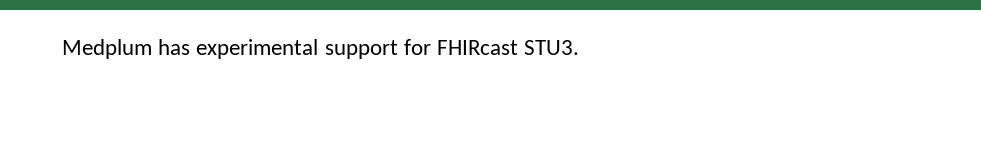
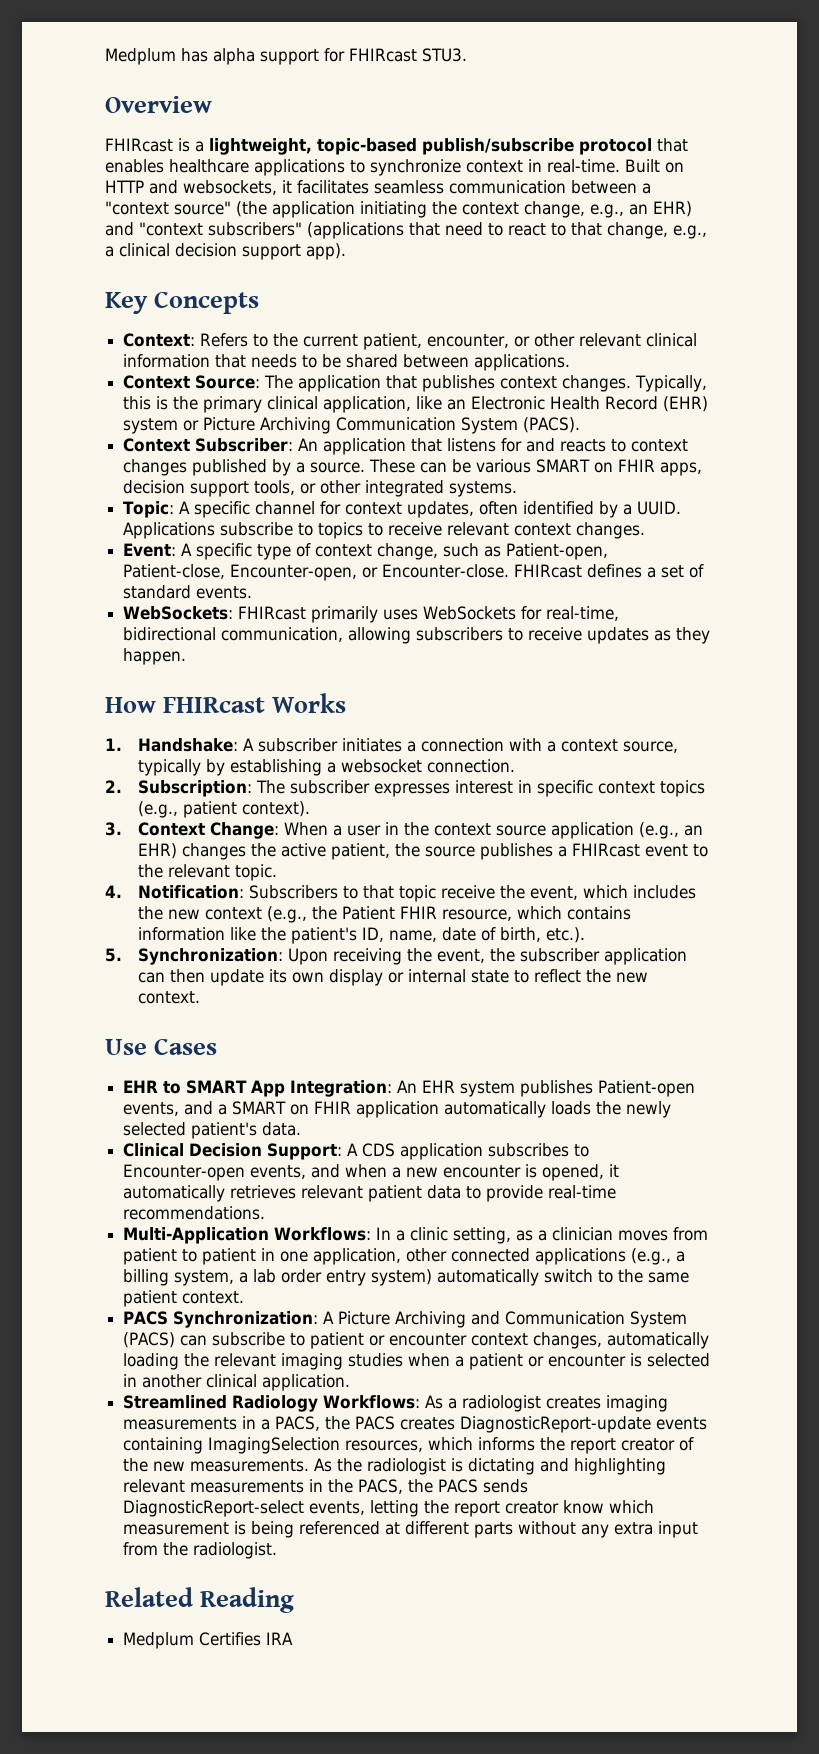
[196,39,319,59] experimental -> [213,48,255,65] alpha
(580, 47) none -> [105,96,212,113] [105,138,688,155] [105,159,684,176] [105,180,651,195] [105,201,692,218] [105,222,707,239] [105,243,346,260] [105,291,260,314] [123,333,698,350] [123,354,571,371] [123,375,708,392] [123,396,709,413] [123,417,581,434] [123,438,689,455] [123,459,703,476] [123,480,518,497] [123,501,682,518] [123,522,646,539] [123,543,609,560] [123,564,705,581] [123,585,253,599] [123,606,620,623] [123,627,711,644] [123,648,187,665] [105,693,347,713] [105,738,678,753] [137,759,515,776] [105,780,705,797] [137,801,310,818] [105,822,703,839] [137,843,708,860] [137,864,277,881] [105,885,696,902] [137,906,631,923] [137,927,585,944] [105,948,687,965] [137,969,648,986] [137,991,200,1004] [105,1038,218,1055] [123,1080,696,1097] [123,1101,672,1118] [123,1122,302,1139] [123,1143,590,1160] [123,1164,620,1181] [123,1185,617,1202] [123,1206,266,1220] [123,1227,709,1244] [123,1248,686,1265] [123,1269,690,1286] [123,1290,245,1307] [123,1311,688,1328] [123,1332,710,1349] [123,1353,711,1370] [123,1374,351,1391] [123,1395,669,1412] [123,1416,708,1433] [123,1437,695,1454] [123,1458,667,1475] [123,1479,529,1494] [123,1500,655,1517] [123,1521,699,1538] [123,1542,278,1559] [105,1587,295,1613] [123,1632,294,1649] // Overview // FHIRcast is a lightweight, topic-based publish/subscribe protocol that enables healthcare applications to synchronize context in real-time. Built on HTTP and websockets, it facilitates seamless communication between a "context source" (the application initiating the context change, e.g., an EHR) and "context subscribers" (applications that need to react to that change, e.g., a clinical decision support app). // Key Concepts // Context: Refers to the current patient, encounter, or other relevant clinical information that needs to be shared between applications. // Context Source: The application that publishes context changes. Typically, this is the primary clinical application, like an Electronic Health Record (EHR) system or Picture Archiving Communication System (PACS). // Context Subscriber: An application that listens for and reacts to context changes published by a source. These can be various SMART on FHIR apps, decision support tools, or other integrated systems. // Topic: A specific channel for context updates, often identified by a UUID. Applications subscribe to topics to receive relevant context changes. // Event: A specific type of context change, such as Patient-open, Patient-close, Encounter-open, or Encounter-close. FHIRcast defines a set of standard events. // WebSockets: FHIRcast primarily uses WebSockets for real-time, bidirectional communication, allowing subscribers to receive updates as they happen. // How FHIRcast Works // 1. Handshake: A subscriber initiates a connection with a context source, typically by establishing a websocket connection. // 2. Subscription: The subscriber expresses interest in specific context topics (e.g., patient context). // 3. Context Change: When a user in the context source application (e.g., an EHR) changes the active patient, the source publishes a FHIRcast event to the relevant topic. // 4. Notification: Subscribers to that topic receive the event, which includes the new context (e.g., the Patient FHIR resource, which contains information like the patient's ID, name, date of birth, etc.). // 5. Synchronization: Upon receiving the event, the subscriber application can then update its own display or internal state to reflect the new context. // Use Cases // EHR to SMART App Integration: An EHR system publishes Patient-open events, and a SMART on FHIR application automatically loads the newly selected patient's data. // Clinical Decision Support: A CDS application subscribes to Encounter-open events, and when a new encounter is opened, it automatically retrieves relevant patient data to provide real-time recommendations. // Multi-Application Workflows: In a clinic setting, as a clinician moves from patient to patient in one application, other connected applications (e.g., a billing system, a lab order entry system) automatically switch to the same patient context. // PACS Synchronization: A Picture Archiving and Communication System (PACS) can subscribe to patient or encounter context changes, automatically loading the relevant imaging studies when a patient or encounter is selected in another clinical application. // Streamlined Radiology Workflows: As a radiologist creates imaging measurements in a PACS, the PACS creates DiagnosticReport-update events containing ImagingSelection resources, which informs the report creator of the new measurements. As the radiologist is dictating and highlighting relevant measurements in the PACS, the PACS sends DiagnosticReport-select events, letting the report creator know which measurement is being referenced at different parts without any extra input from the radiologist. // Related Reading // Medplum Certifies IRA

